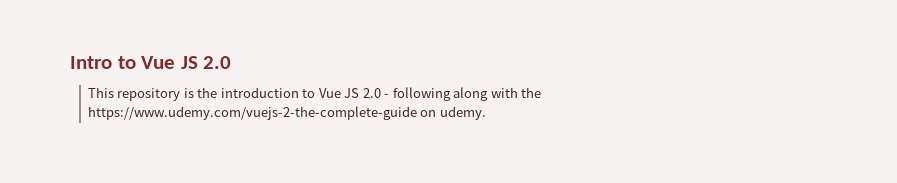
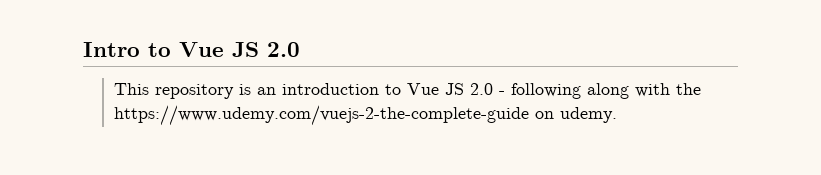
[197,87,218,98] the -> [257,87,277,95] an

